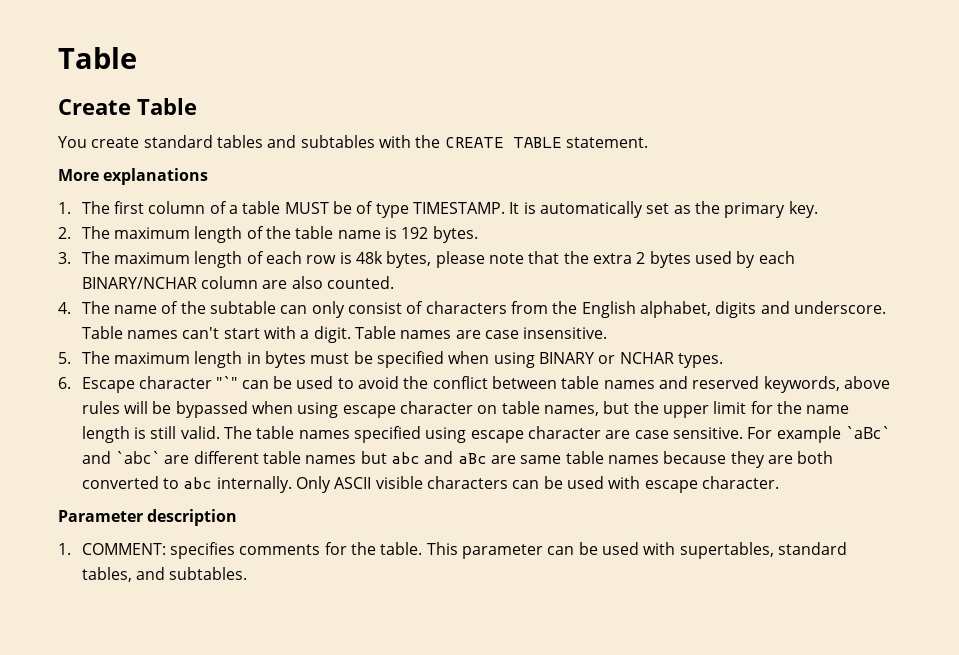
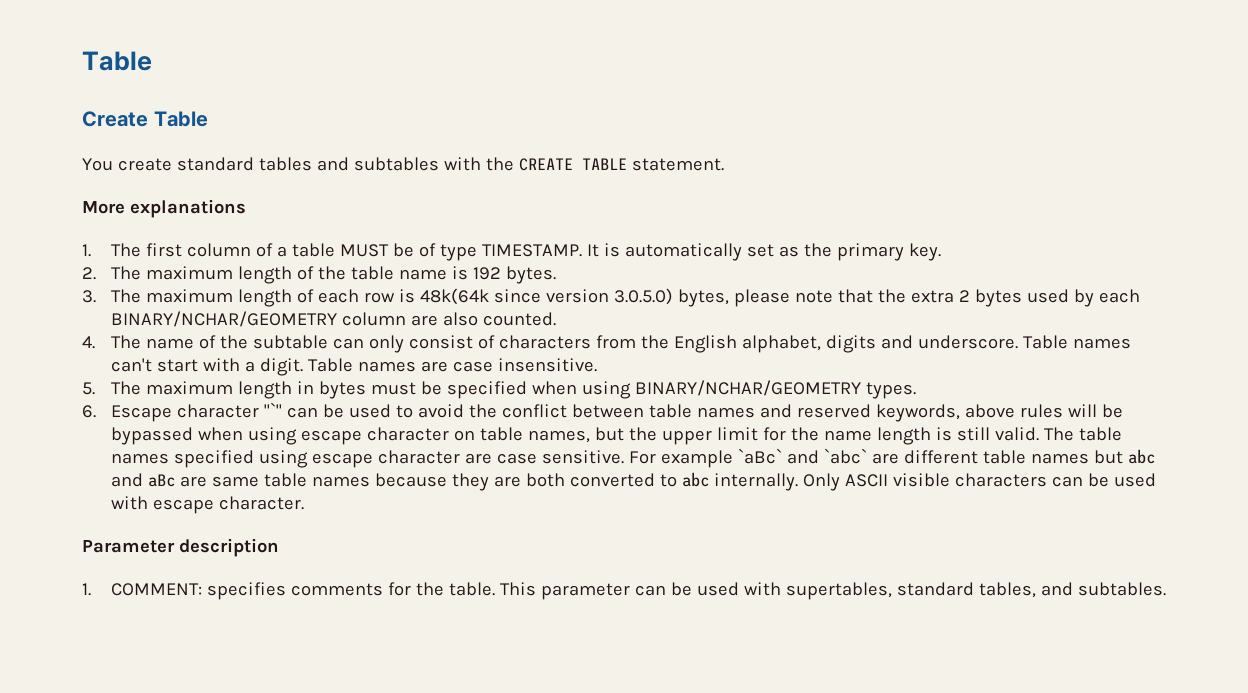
[356,251,384,264] 48k -> [419,288,673,305] 48k(64k since version 3.0.5.0)
[81,277,197,289] BINARY/NCHAR -> [110,311,337,327] BINARY/NCHAR/GEOMETRY
[538,352,674,364] BINARY or NCHAR -> [634,380,861,396] BINARY/NCHAR/GEOMETRY

